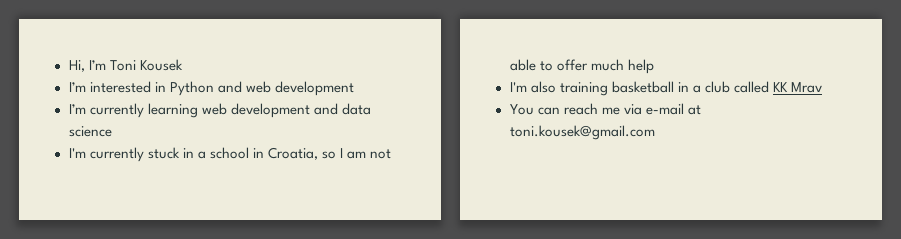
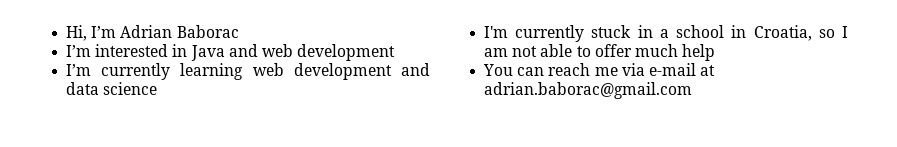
[109,59,183,71] Toni Kousek -> [120,25,239,38] Adrian Baborac
[169,81,214,96] Python -> [190,45,225,61] Java
[509,81,822,96] // I'm also training basketball in a club called KK Mrav -> (716, 52) none
[509,125,655,140] toni.kousek@gmail.com -> [484,82,693,99] adrian.baborac@gmail.com

